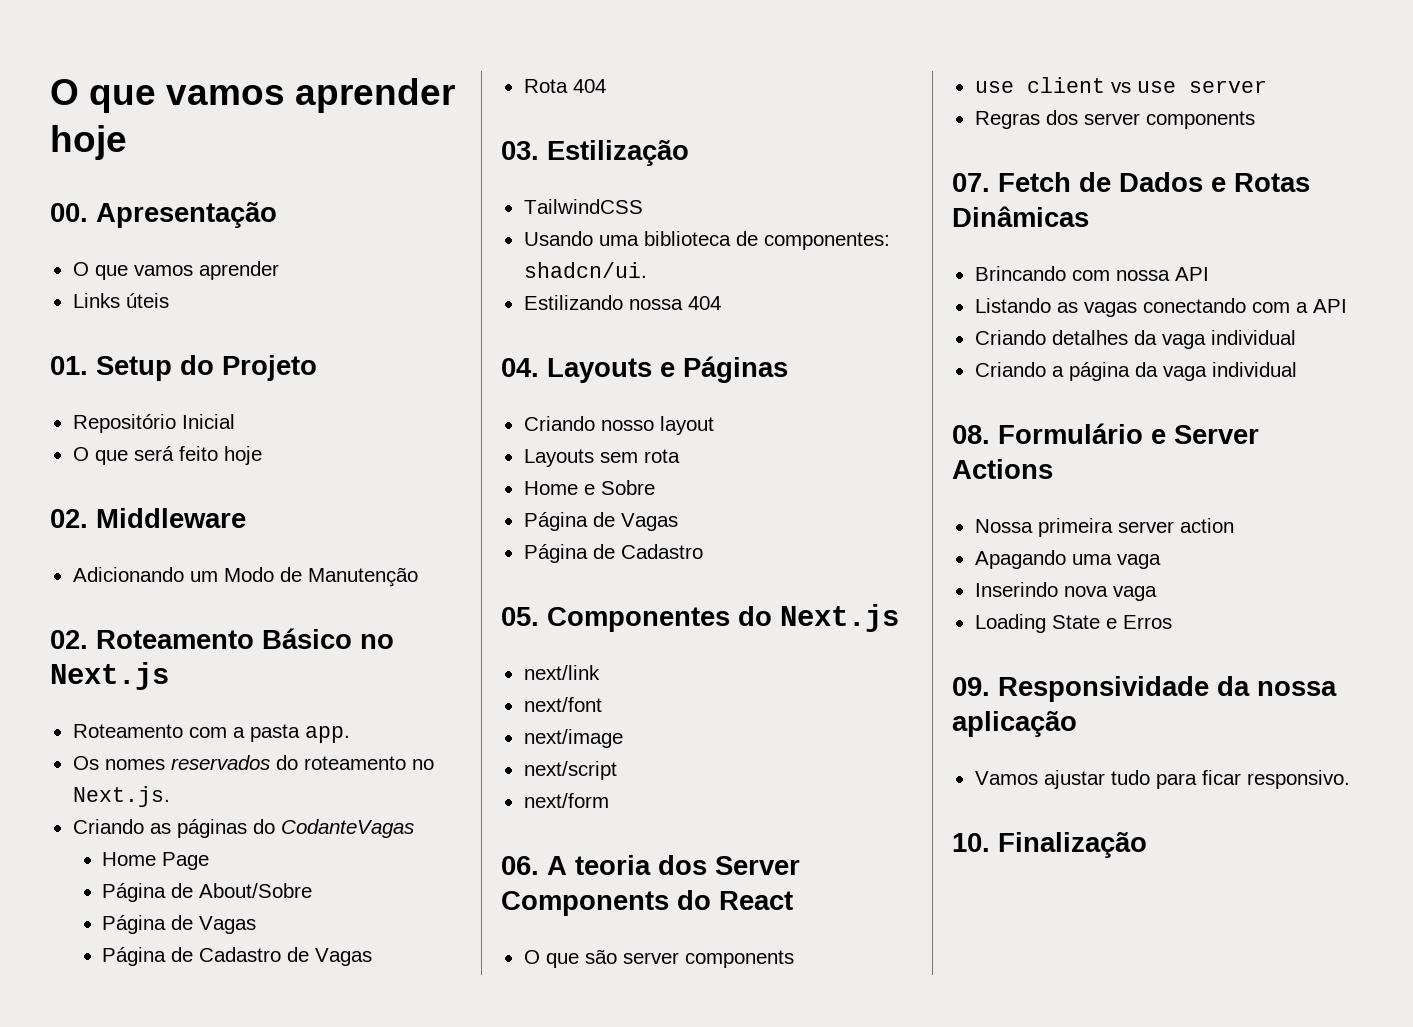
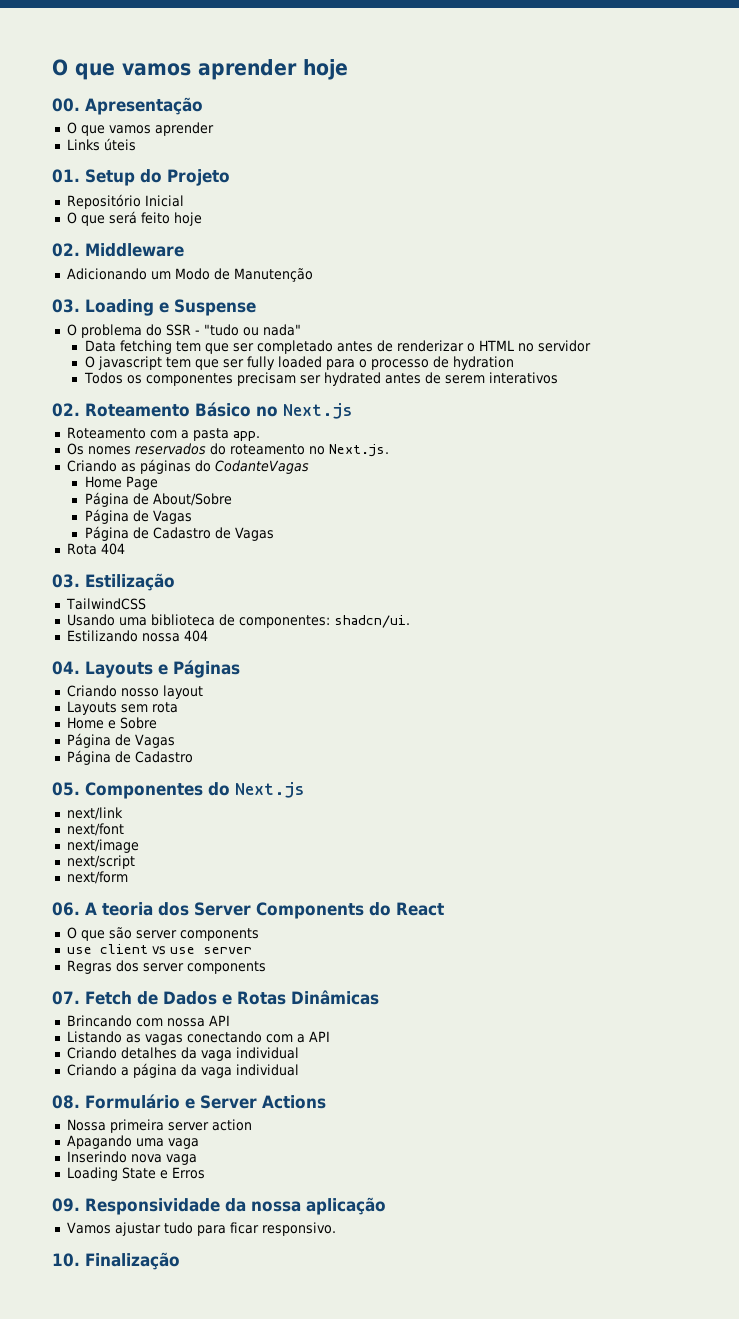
(418, 577) none -> [52,299,256,316] [66,324,301,338] [84,340,591,354] [84,356,514,370] [83,372,559,386] // 03. Loading e Suspense // O problema do SSR - "tudo ou nada" // Data fetching tem que ser completado antes de renderizar o HTML no servidor // O javascript tem que ser fully loaded para o processo de hydration // Todos os componentes precisam ser hydrated antes de serem interativos

